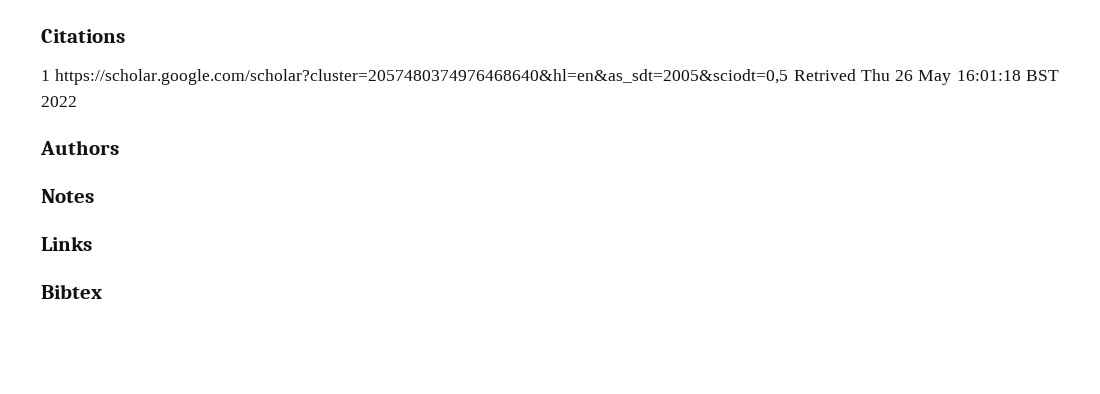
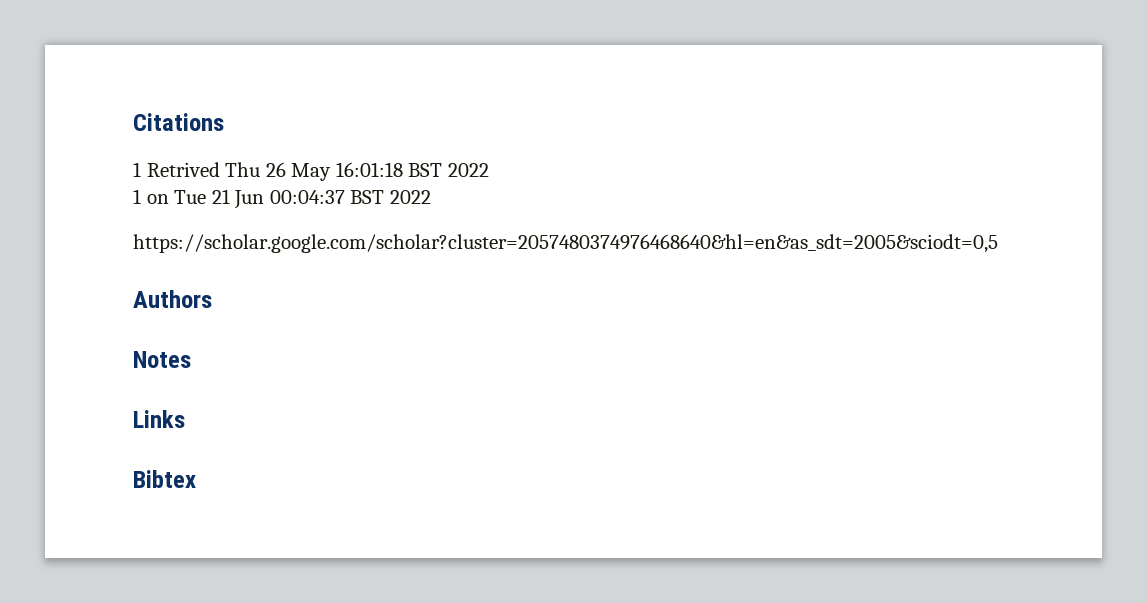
[55,69,789,85] https://scholar.google.com/scholar?cluster=2057480374976468640&hl=en&as_sdt=2005&sciodt=0,5 -> (141, 169) none
(77, 101) none -> [133,189,431,209] [133,234,998,253] // 1 on Tue 21 Jun 00:04:37 BST 2022 // https://scholar.google.com/scholar?cluster=2057480374976468640&hl=en&as_sdt=2005&sciodt=0,5

